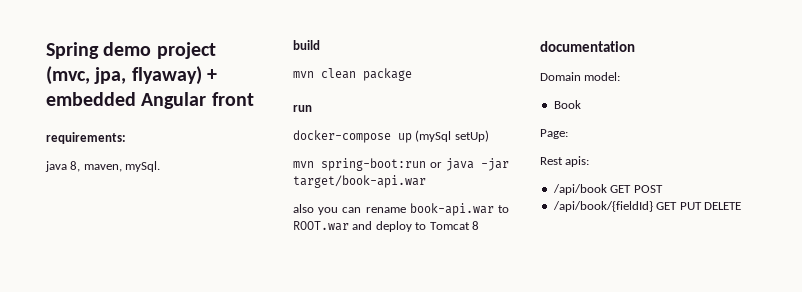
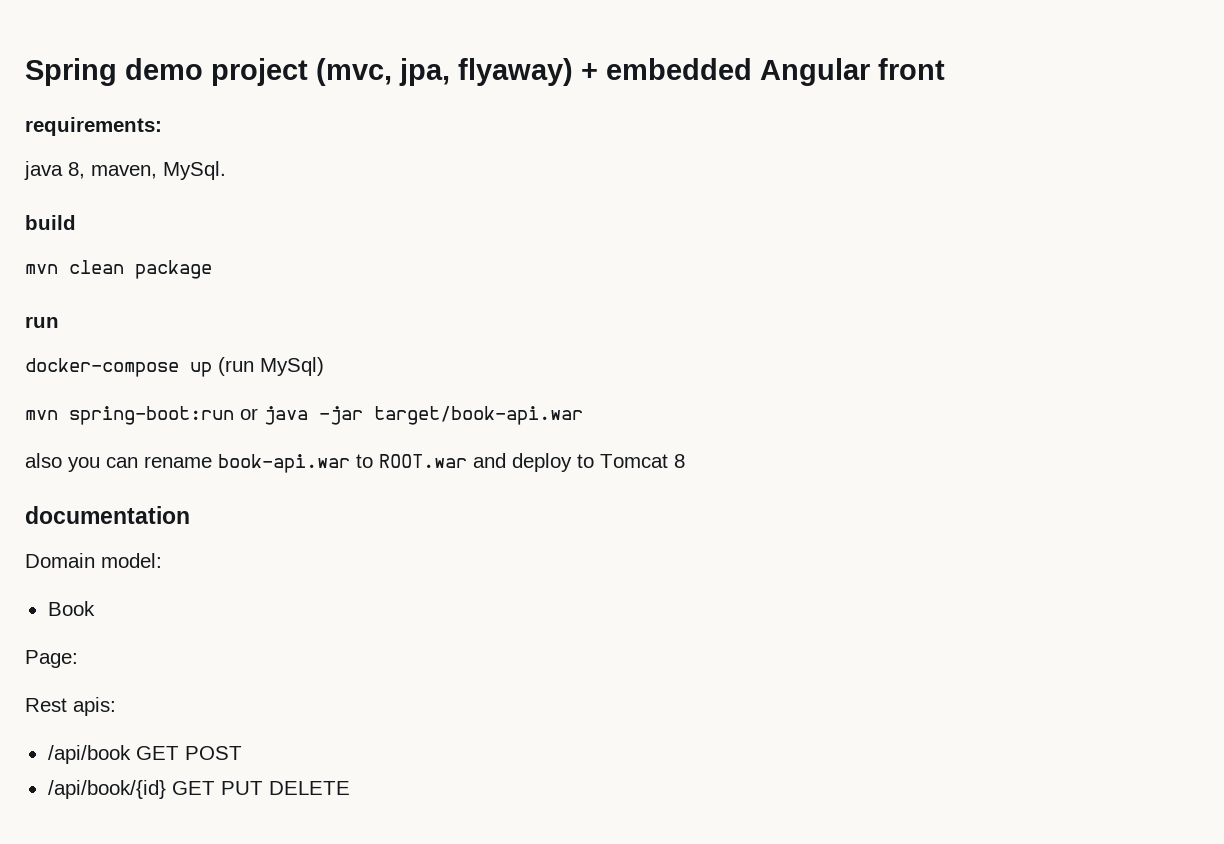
[125,161,161,172] mySql. -> [163,161,226,180] MySql.
[415,130,489,142] (mySql setUp) -> [218,357,324,376] (run MySql)
[552,201,653,212] /api/book/{fieldId} -> [47,780,166,799] /api/book/{id}

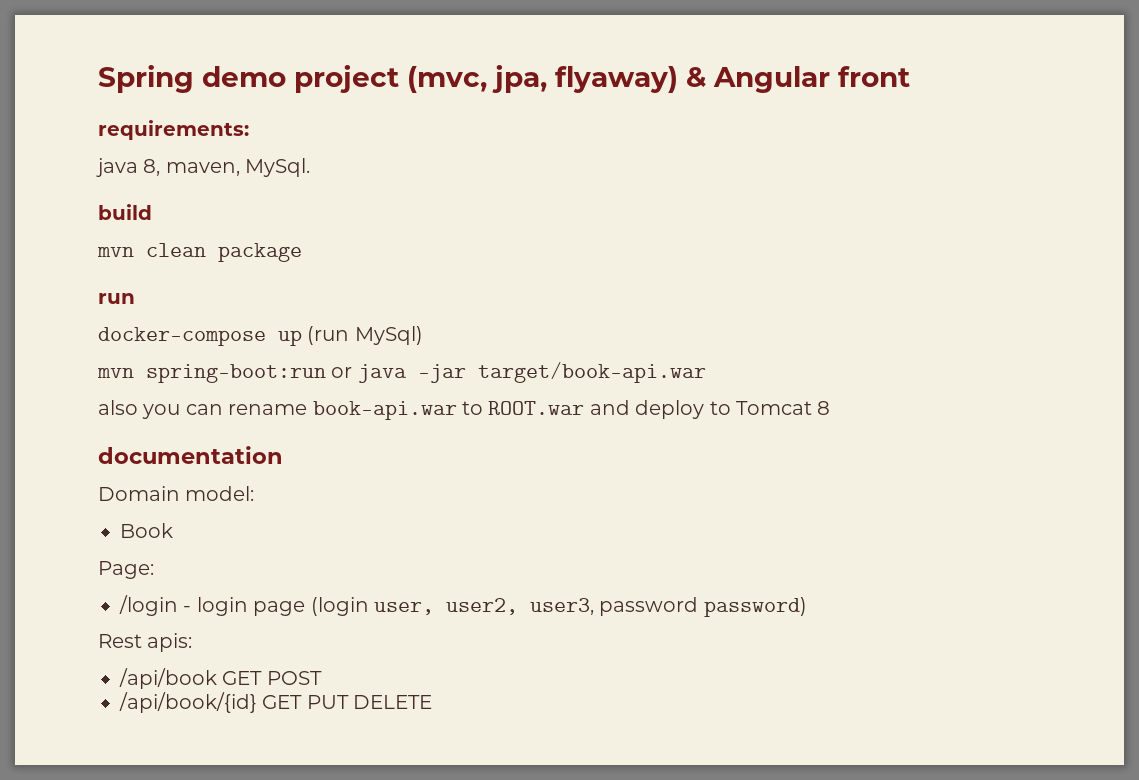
[581,58,752,80] + embedded -> [686,67,706,87] &
(78, 659) none -> [119,595,807,617] // /login - login page (login user, user2, user3, password password)

